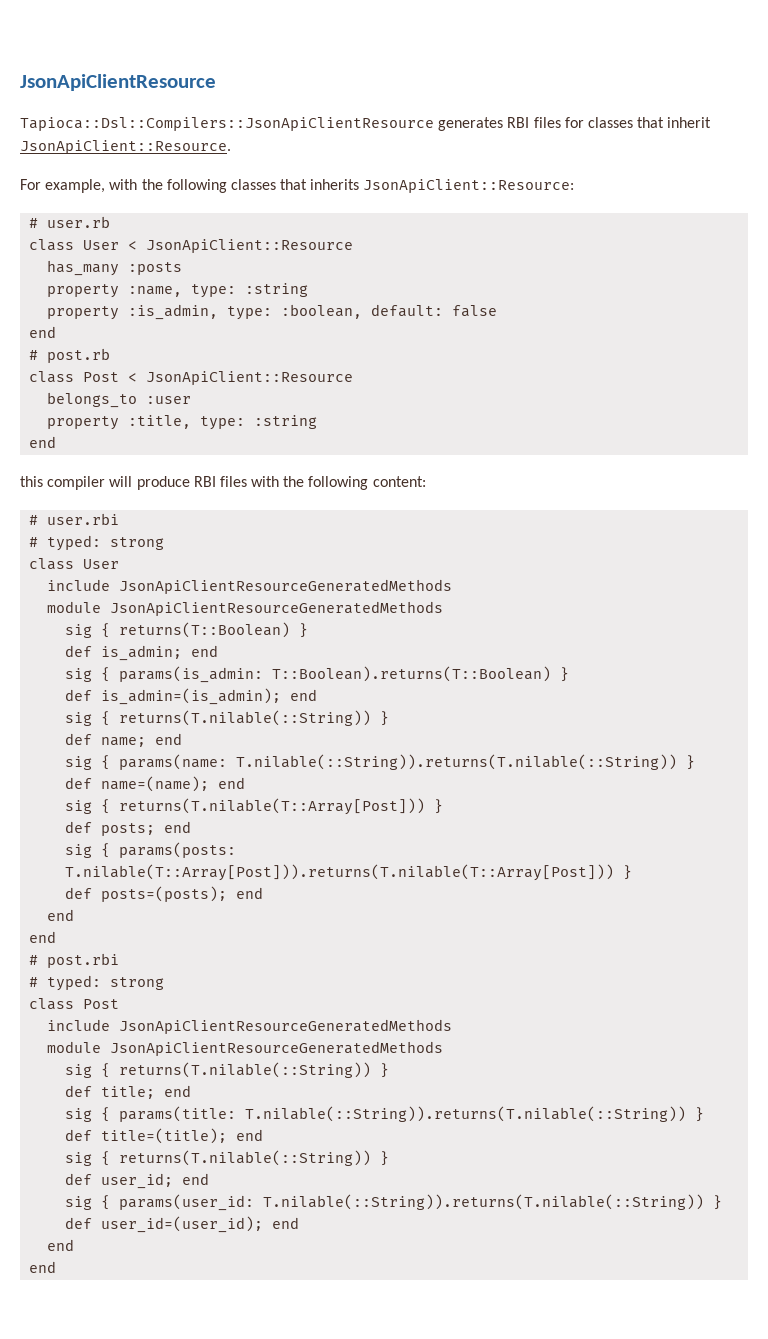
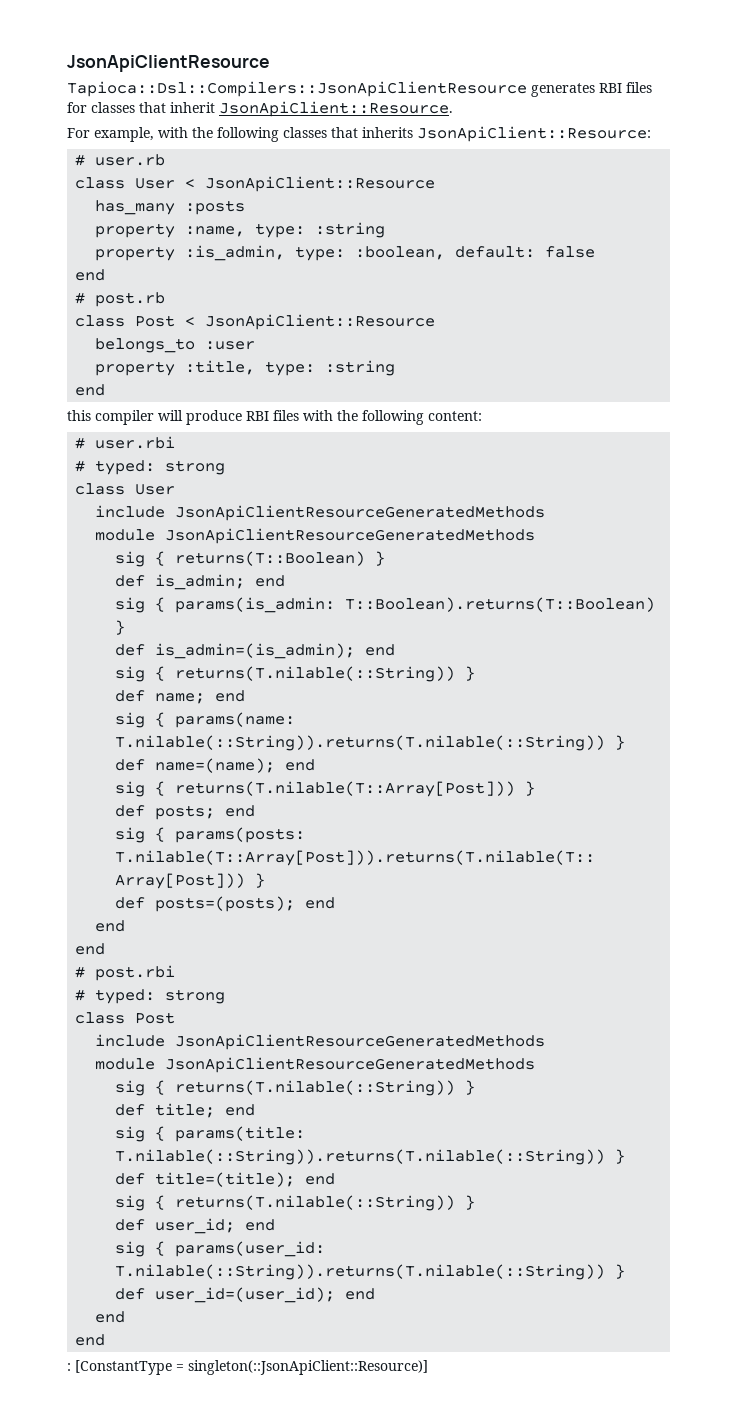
(57, 1267) none -> [67,1360,428,1375] // : [ConstantType = singleton(::JsonApiClient::Resource)]

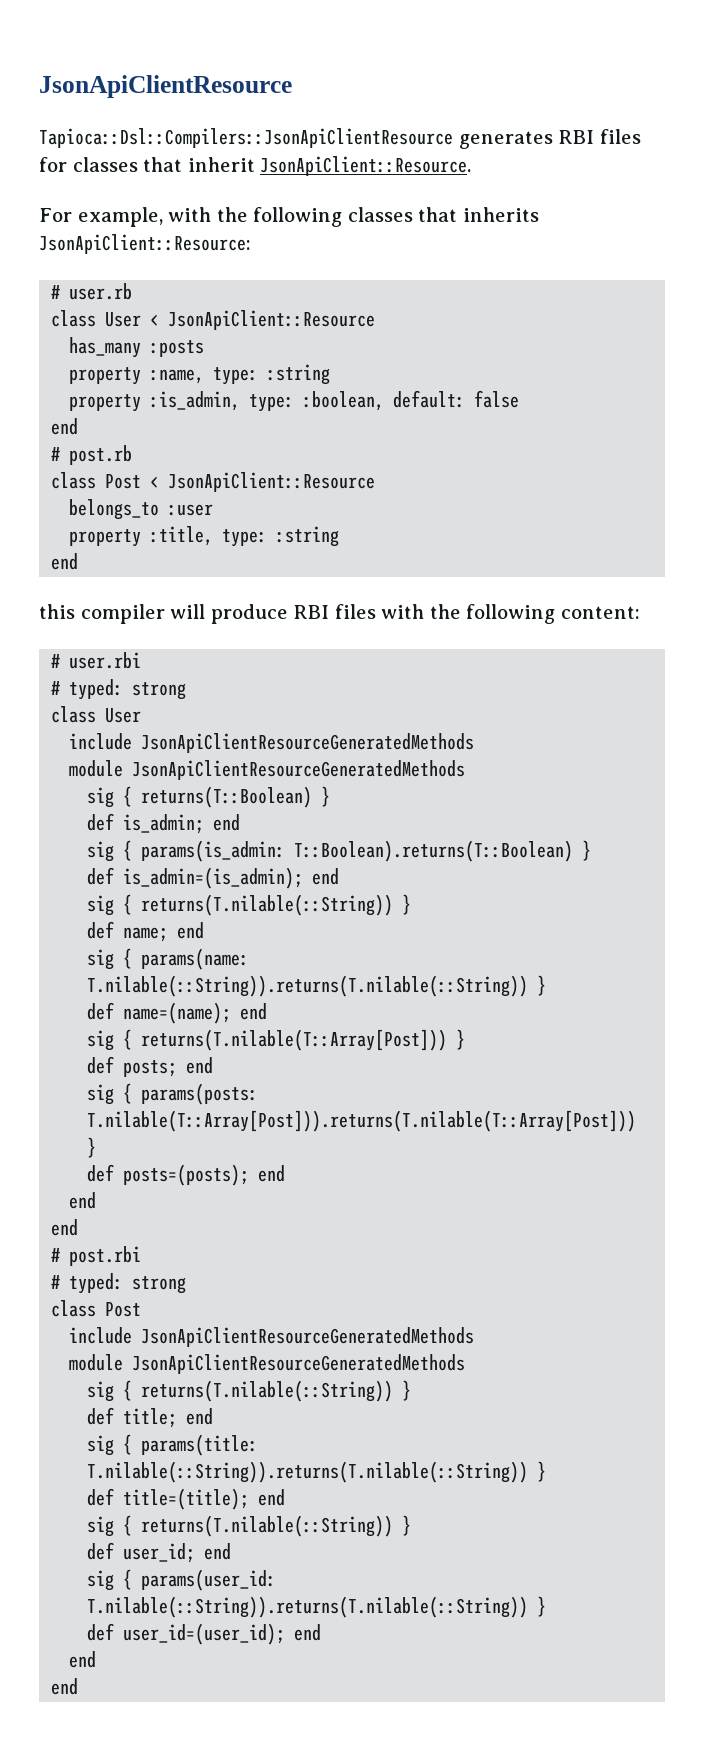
[67,1360,428,1375] // : [ConstantType = singleton(::JsonApiClient::Resource)] -> (79, 1686) none

